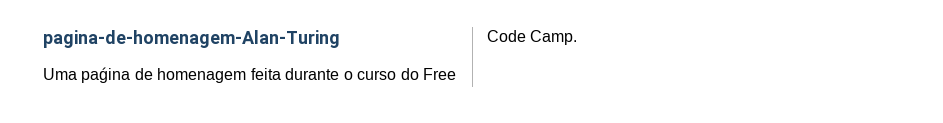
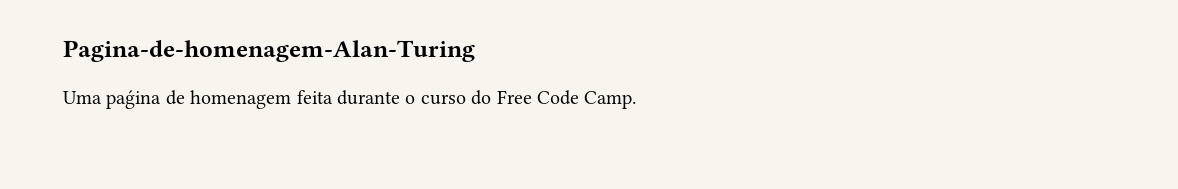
[43,30,340,48] pagina-de-homenagem-Alan-Turing -> [63,40,475,62] Pagina-de-homenagem-Alan-Turing

